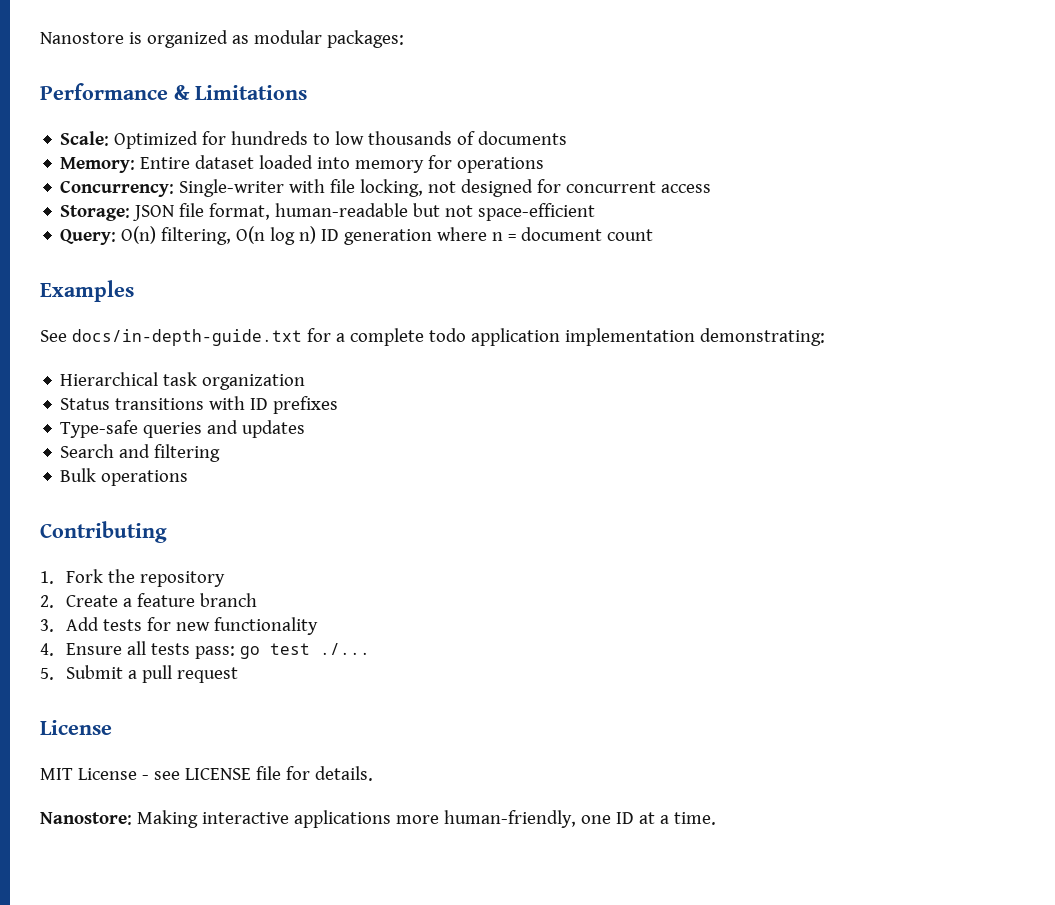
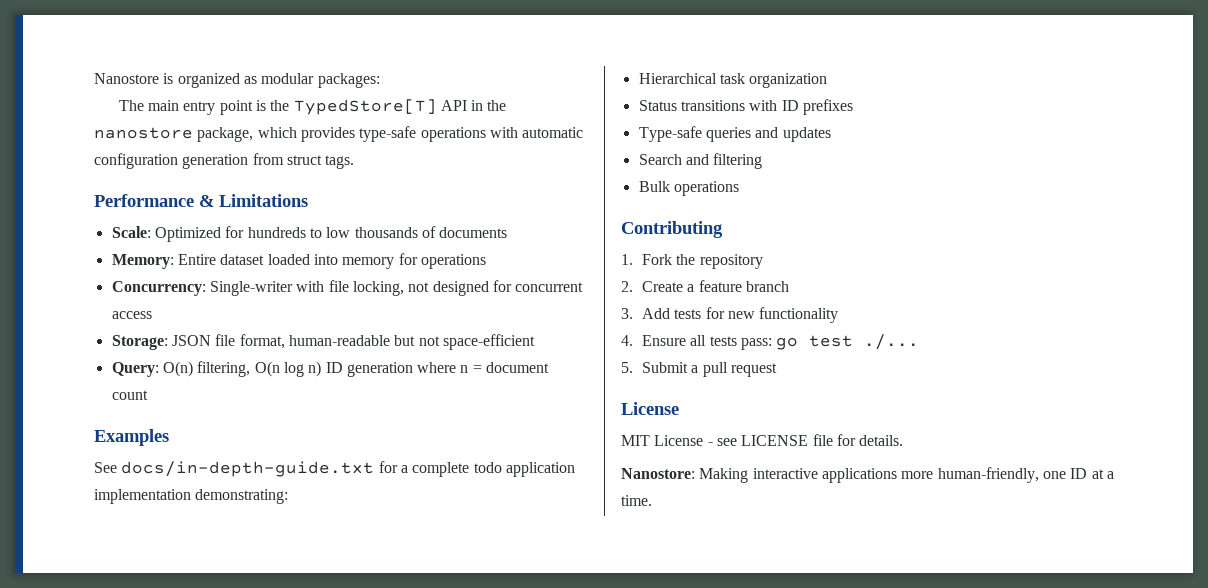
(404, 39) none -> [118,99,507,115] [94,126,584,142] [94,153,355,169] // The main entry point is the TypedStore[T] API in the nanostore package, which provides type-safe operations with automatic configuration generation from struct tags.

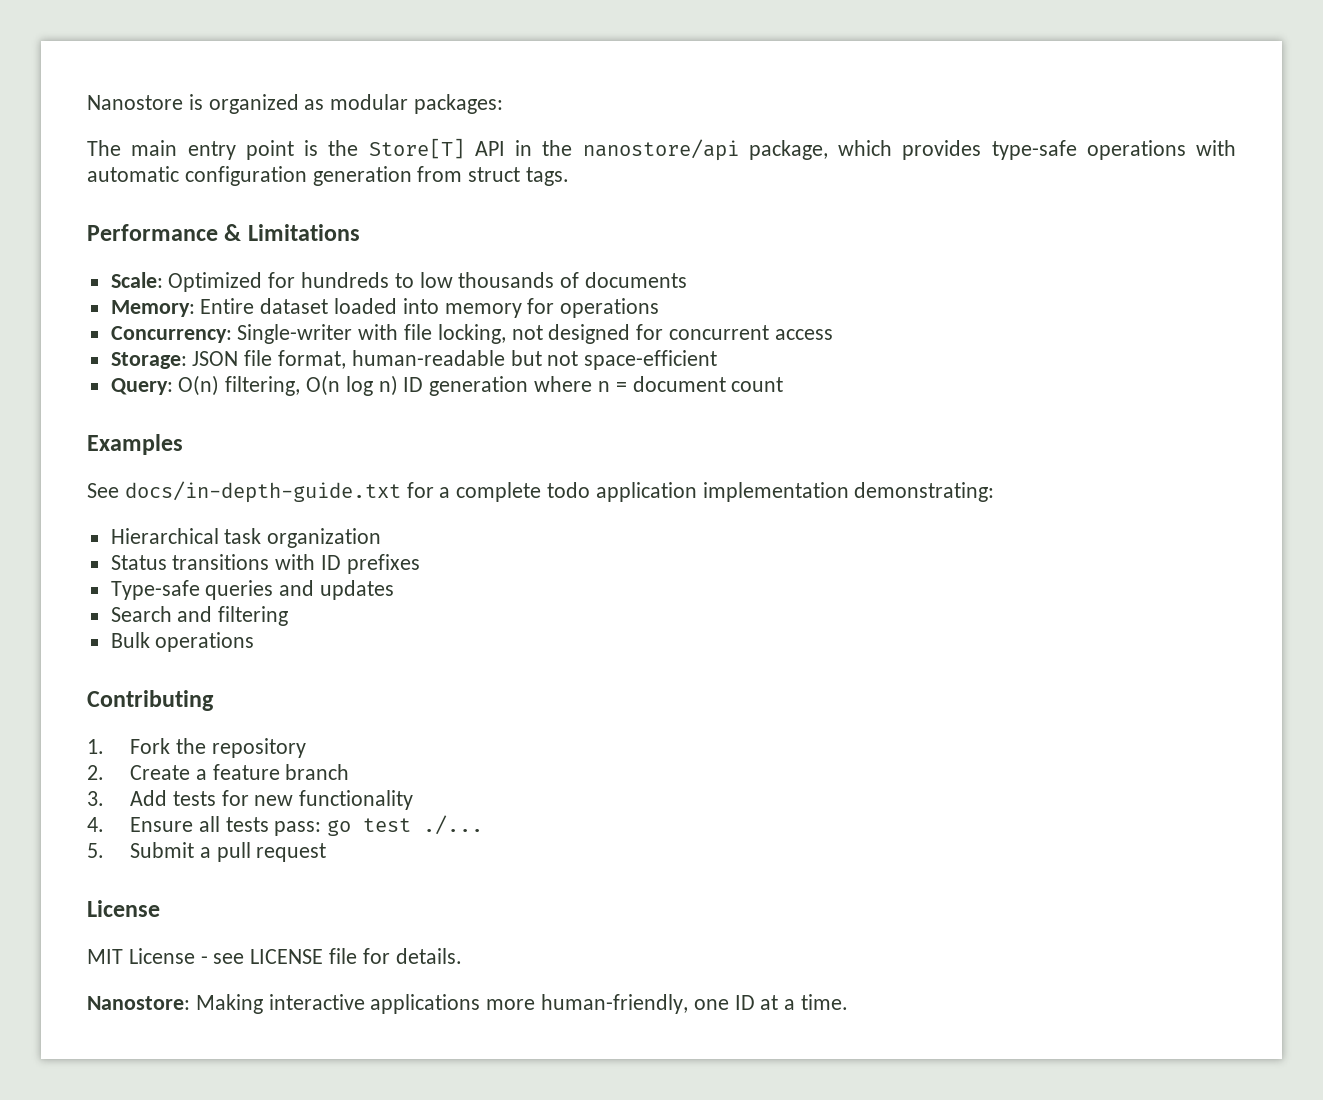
[293,99,437,115] TypedStore[T] -> [368,138,465,159] Store[T]
[94,127,193,139] nanostore -> [582,139,739,161] nanostore/api

